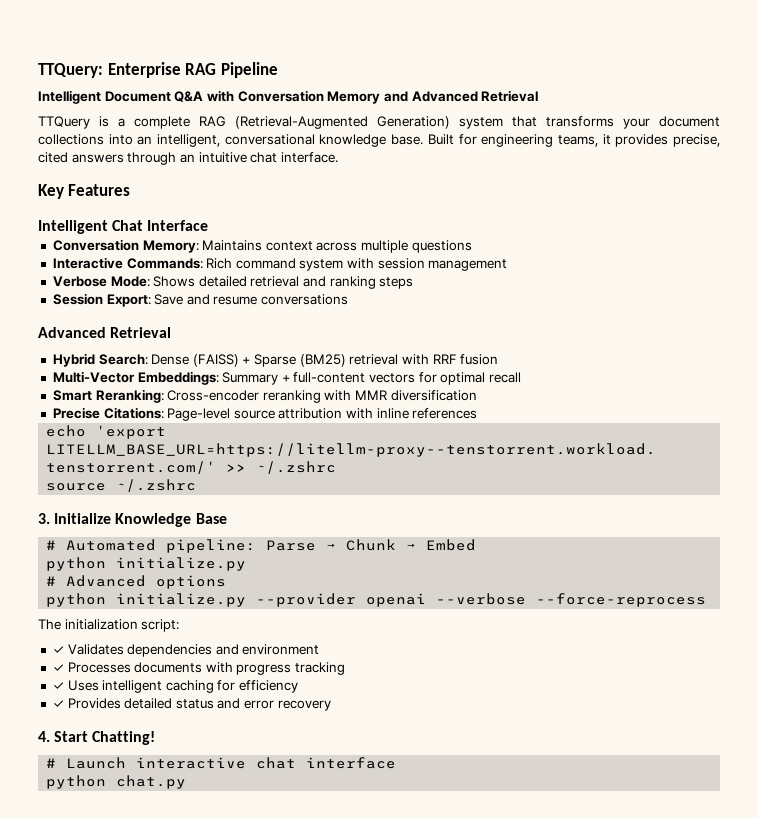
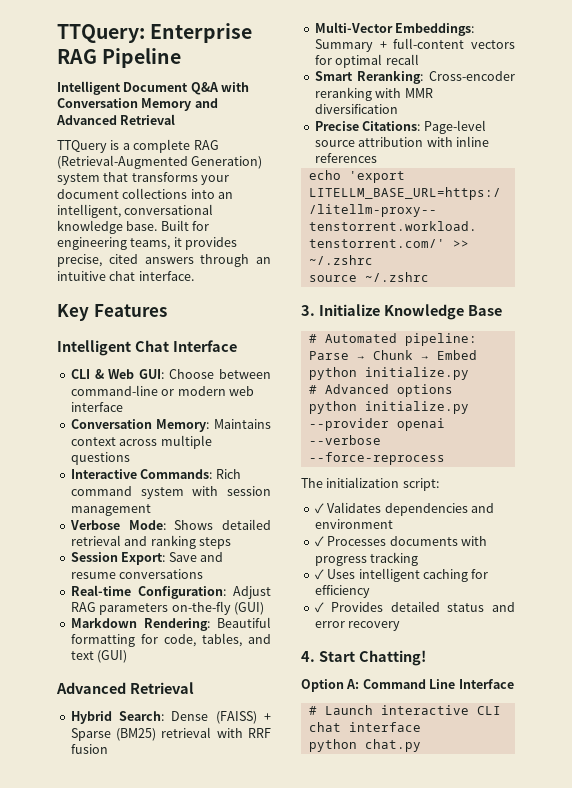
(209, 225) none -> [70,369,271,379] [70,385,254,396] [70,402,123,412] // CLI & Web GUI: Choose between command-line or modern web interface
(349, 299) none -> [70,585,271,599] [70,601,264,615] [70,617,271,631] [70,633,271,647] [70,650,128,663] // Real-time Configuration: Adjust RAG parameters on-the-fly (GUI) // Markdown Rendering: Beautiful formatting for code, tables, and text (GUI)
(156, 738) none -> [301,679,514,692] // Option A: Command Line Interface
(247, 763) none -> [476,706,501,715] CLI

